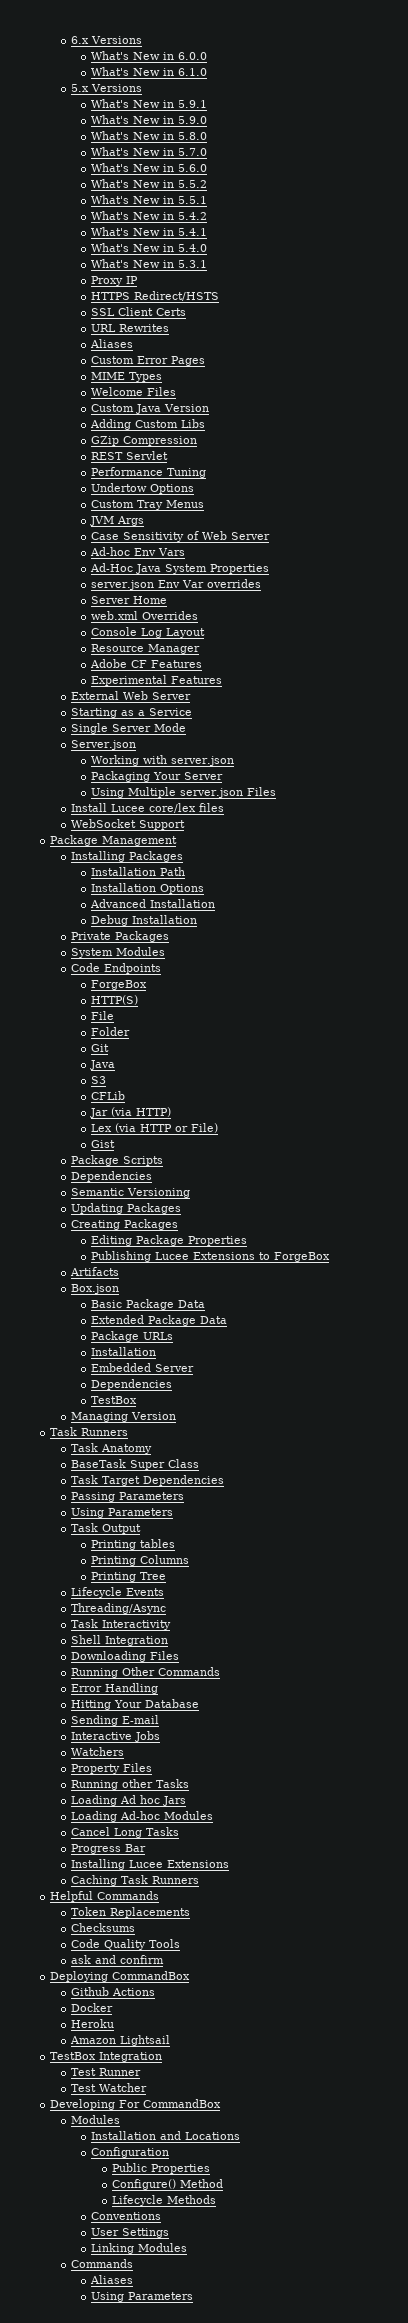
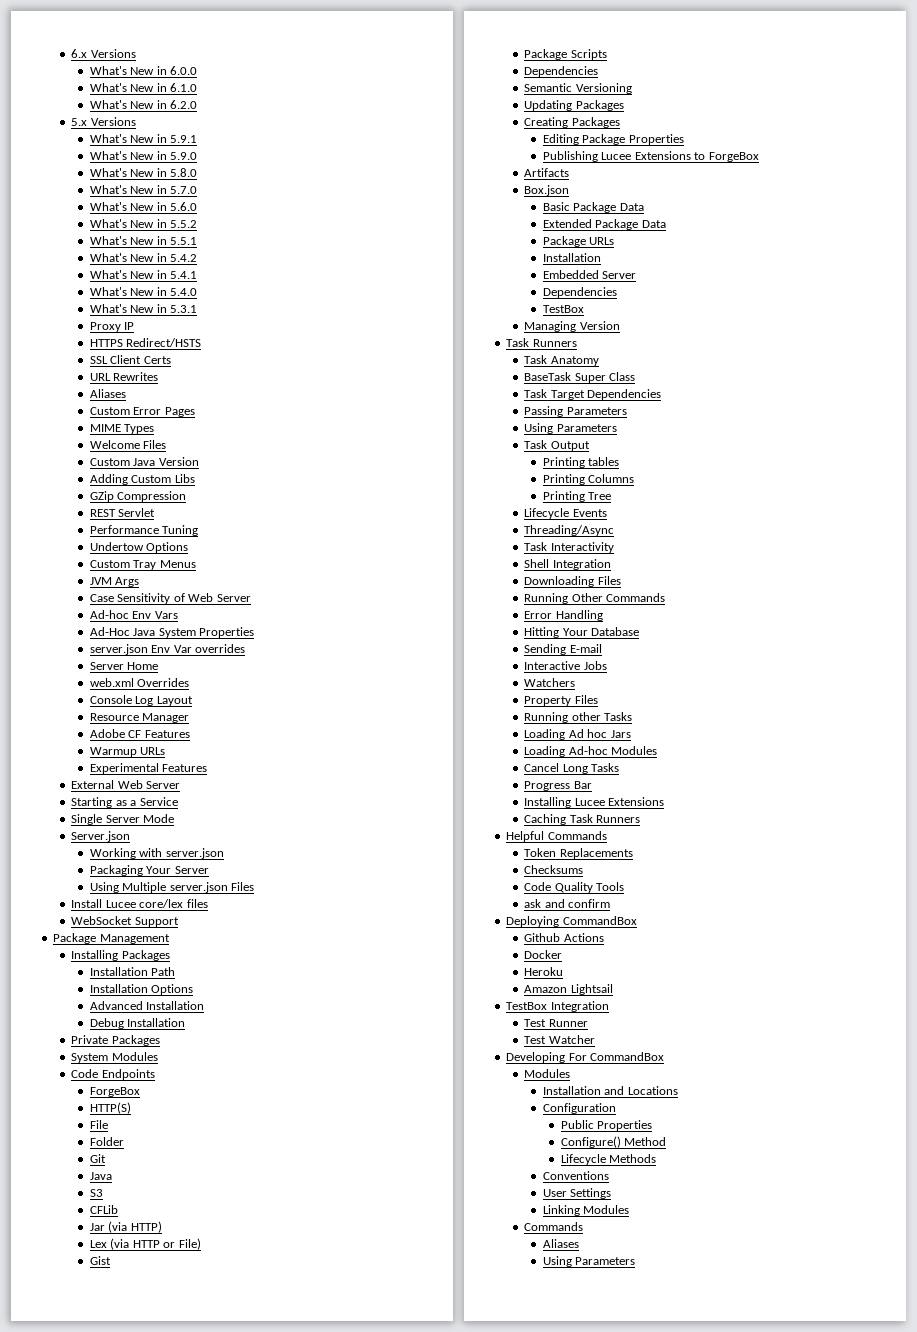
(208, 72) none -> [89,100,198,109] // What's New in 6.2.0
(203, 664) none -> [89,747,166,757] // Warmup URLs

